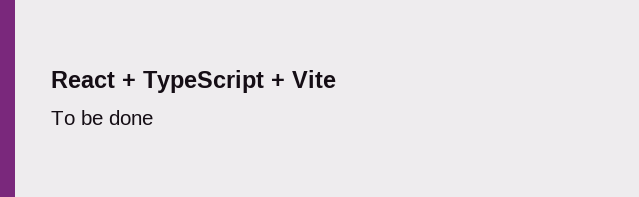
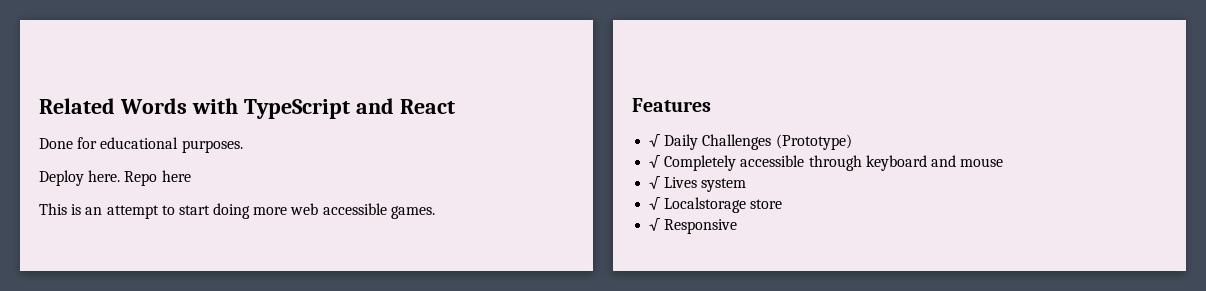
[51,70,336,93] [51,110,153,125] React + TypeScript + Vite // To be done -> [39,98,455,119] [39,137,243,153] [39,170,191,186] [39,203,435,219] [632,98,711,112] [649,134,852,150] [649,155,1004,171] [649,176,747,192] [649,197,783,213] [649,218,738,234] Related Words with TypeScript and React // Done for educational purposes. // Deploy here. Repo here // This is an attempt to start doing more web accessible games. // Features // √ Daily Challenges (Prototype) // √ Completely accessible through keyboard and mouse // √ Lives system // √ Localstorage store // √ Responsive

